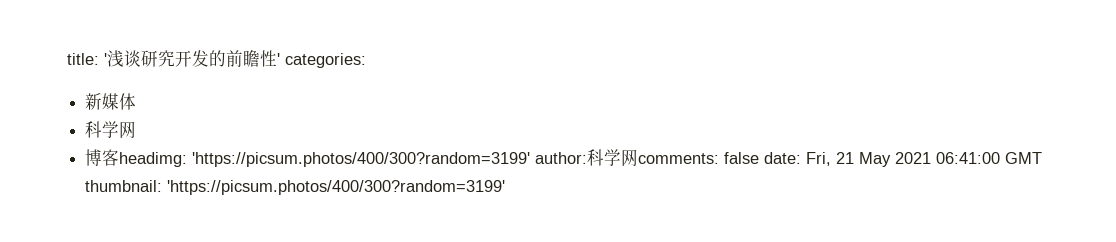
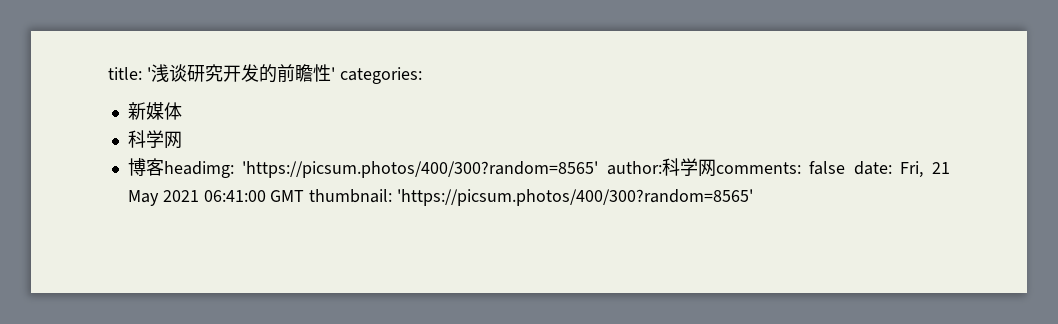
[192,152,531,167] 'https://picsum.photos/400/300?random=3199' -> [242,161,599,178] 'https://picsum.photos/400/300?random=8565'
[167,180,506,195] 'https://picsum.photos/400/300?random=3199' -> [397,189,754,206] 'https://picsum.photos/400/300?random=8565'

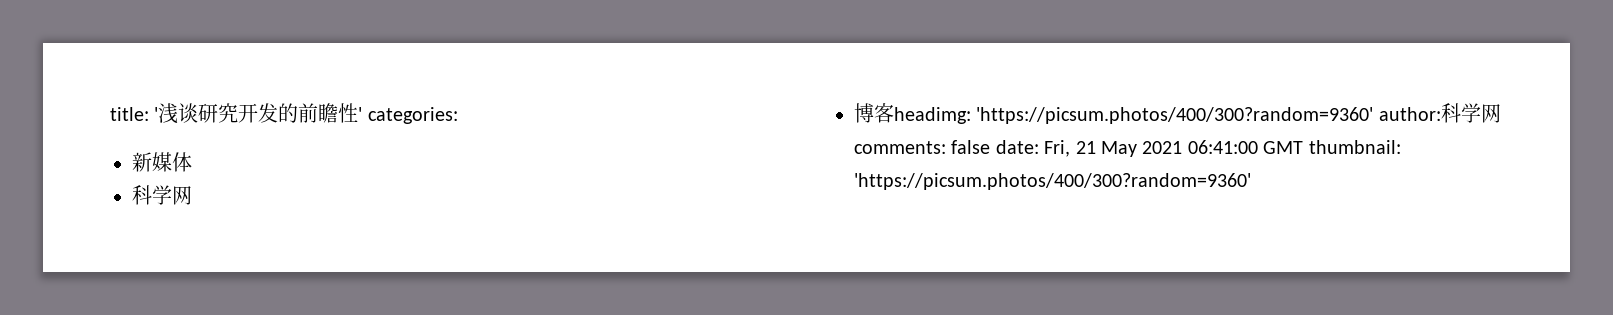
[242,161,599,178] 'https://picsum.photos/400/300?random=8565' -> [976,107,1374,124] 'https://picsum.photos/400/300?random=9360'
[397,189,754,206] 'https://picsum.photos/400/300?random=8565' -> [854,173,1251,190] 'https://picsum.photos/400/300?random=9360'

